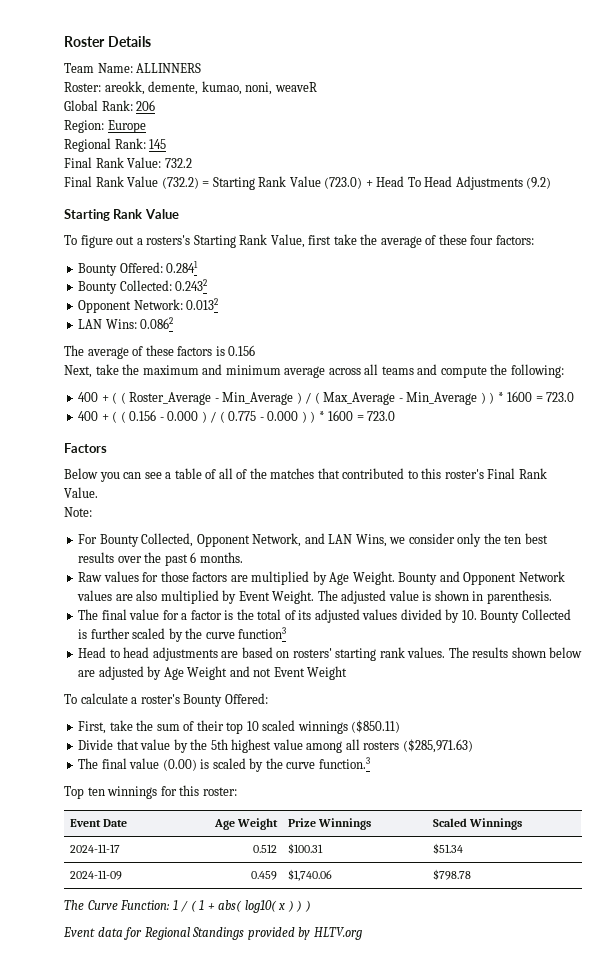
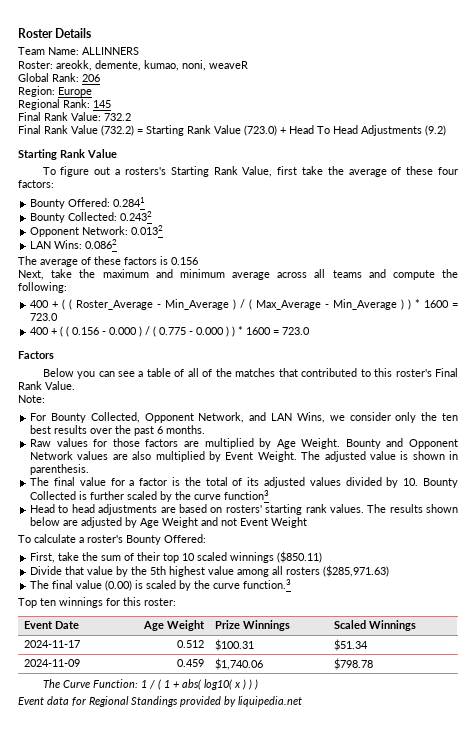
[313,927,362,940] HLTV.org -> [238,696,302,707] liquipedia.net

